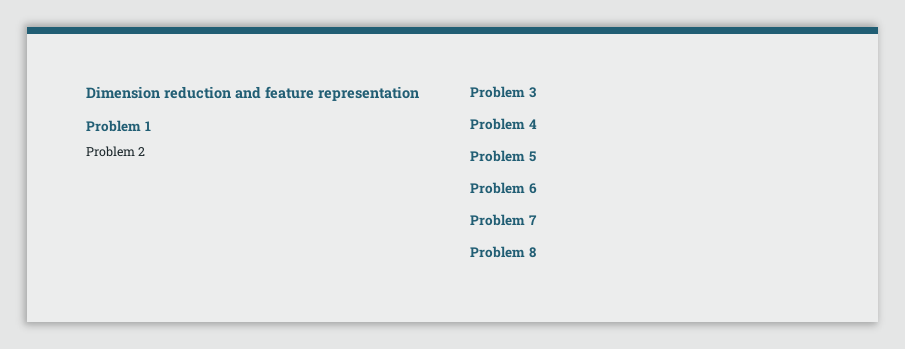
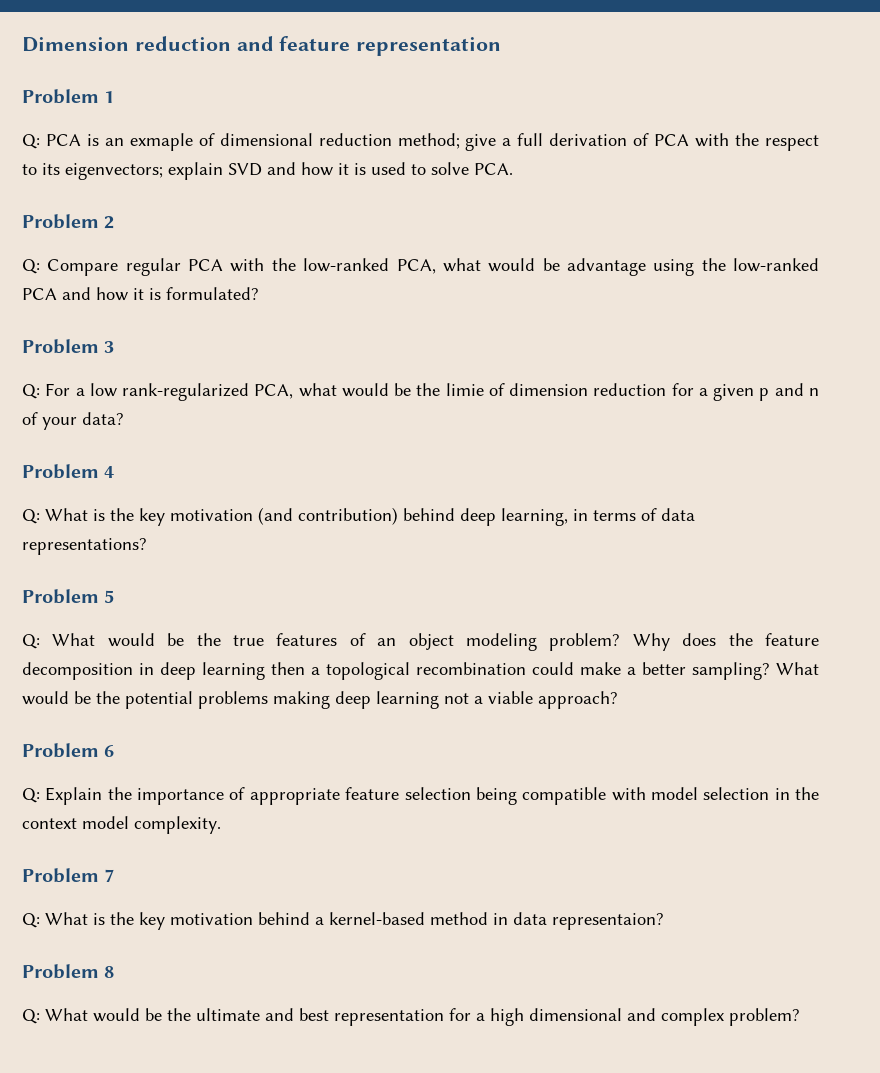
[86,146,146,157] [470,86,536,98] [470,118,537,130] [470,150,536,162] [470,182,537,194] [470,214,537,226] [470,246,536,258] Problem 2 // Problem 3 // Problem 4 // Problem 5 // Problem 6 // Problem 7 // Problem 8 -> [22,133,820,151] [22,162,513,180] [22,214,115,229] [22,258,820,276] [22,287,259,301] [22,339,115,354] [22,383,820,401] [22,412,124,430] [22,464,115,479] [22,507,695,526] [22,538,147,555] [22,589,115,604] [22,633,819,651] [22,662,819,680] [22,691,618,709] [22,743,115,758] [22,787,820,805] [22,816,221,834] [22,868,115,883] [22,912,664,930] [22,964,115,979] [22,1008,800,1026] Q: PCA is an exmaple of dimensional reduction method; give a full derivation of PCA with the respect to its eigenvectors; explain SVD and how it is used to solve PCA. // Problem 2 // Q: Compare regular PCA with the low-ranked PCA, what would be advantage using the low-ranked PCA and how it is formulated? // Problem 3 // Q: For a low rank-regularized PCA, what would be the limie of dimension reduction for a given p and n of your data? // Problem 4 // Q: What is the key motivation (and contribution) behind deep learning, in terms of data representations? // Problem 5 // Q: What would be the true features of an object modeling problem? Why does the feature decomposition in deep learning then a topological recombination could make a better sampling? What would be the potential problems making deep learning not a viable approach? // Problem 6 // Q: Explain the importance of appropriate feature selection being compatible with model selection in the context model complexity. // Problem 7 // Q: What is the key motivation behind a kernel-based method in data representaion? // Problem 8 // Q: What would be the ultimate and best representation for a high dimensional and complex problem?

